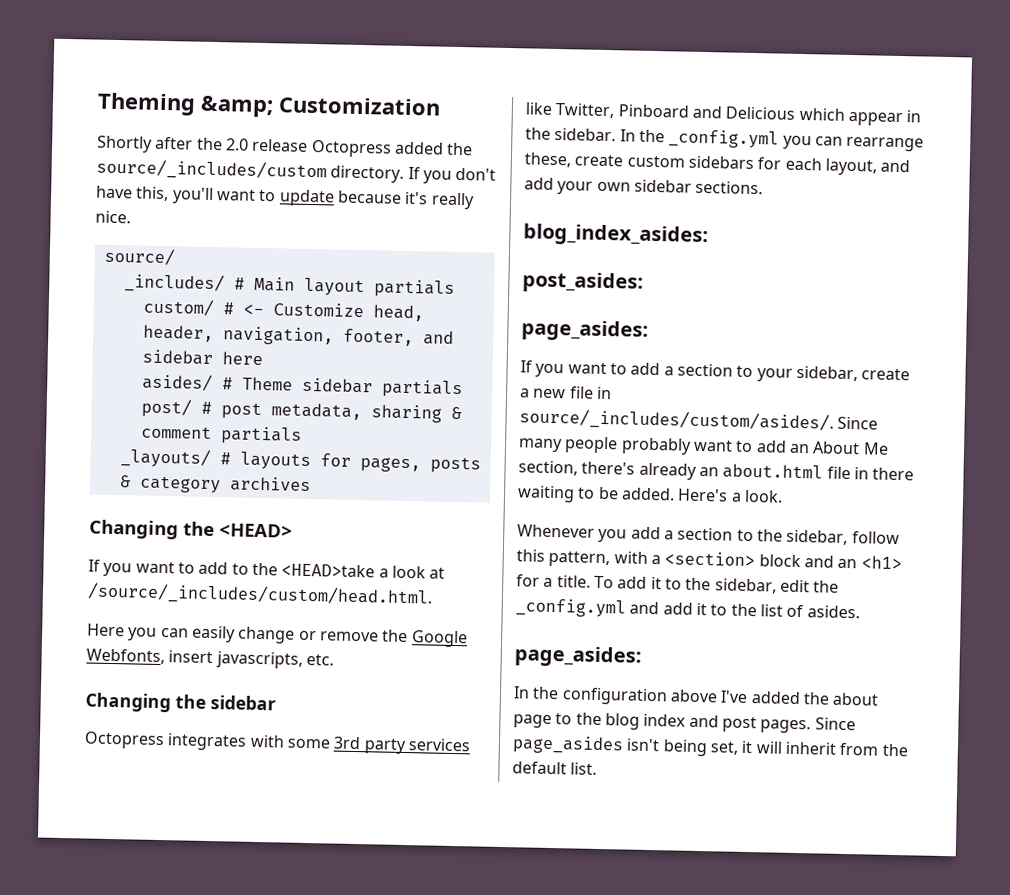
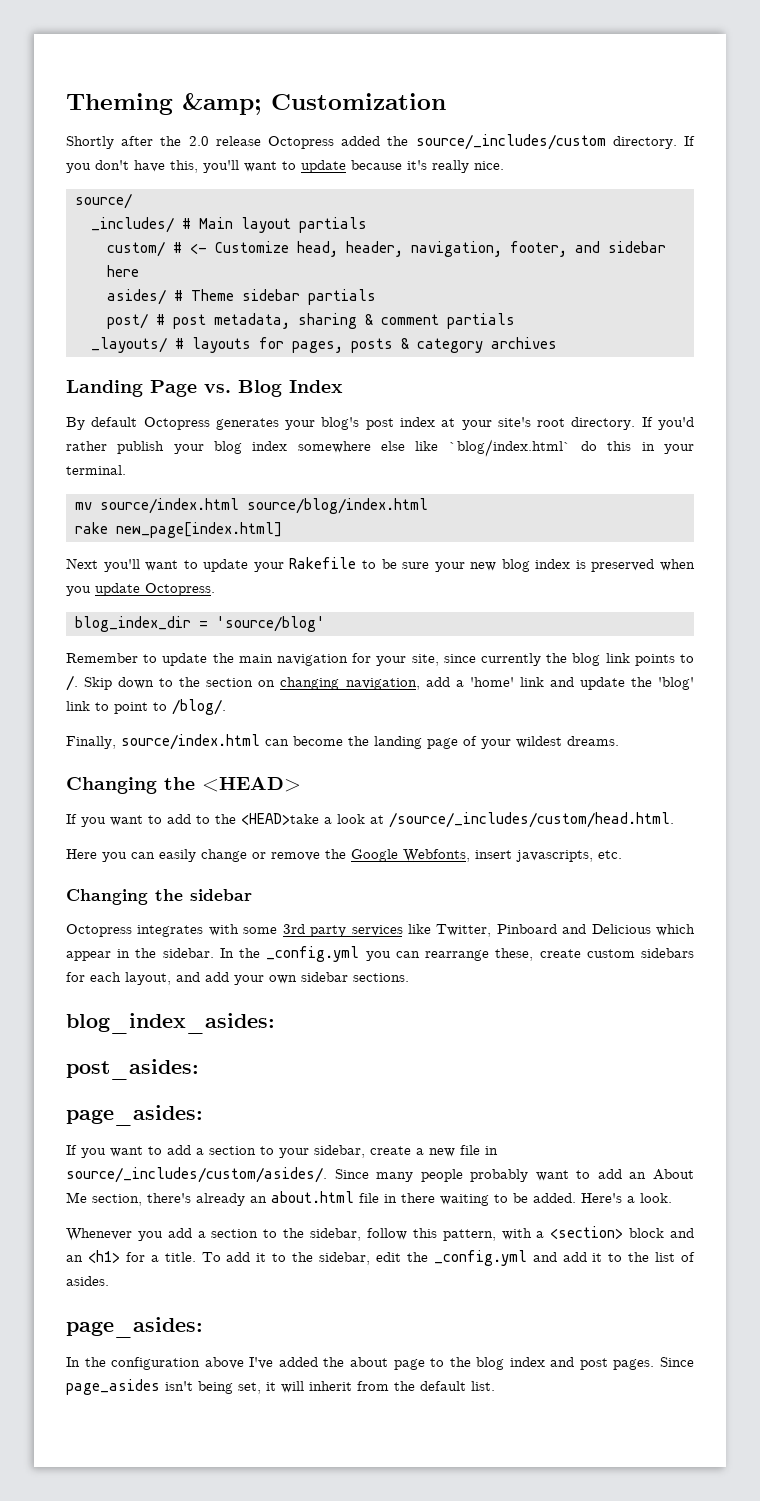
(311, 484) none -> [66,380,343,397] [66,417,694,430] [66,439,695,457] [66,465,126,475] [75,498,428,514] [75,522,282,538] [66,557,695,572] [66,583,215,596] [75,616,325,632] [66,653,694,666] [66,675,694,691] [66,699,226,715] [66,734,619,750] // Landing Page vs. Blog Index // By default Octopress generates your blog's post index at your site's root directory. If you'd rather publish your blog index somewhere else like `blog/index.html` do this in your terminal. // mv source/index.html source/blog/index.html // rake new_page[index.html] // Next you'll want to update your Rakefile to be sure your new blog index is preserved when you update Octopress. // blog_index_dir = 'source/blog' // Remember to update the main navigation for your site, since currently the blog link points to /. Skip down to the section on changing navigation, add a 'home' link and update the 'blog' link to point to /blog/. // Finally, source/index.html can become the landing page of your wildest dreams.

